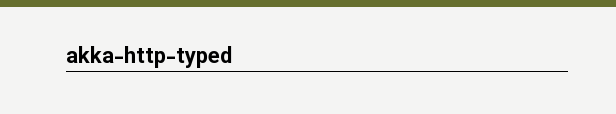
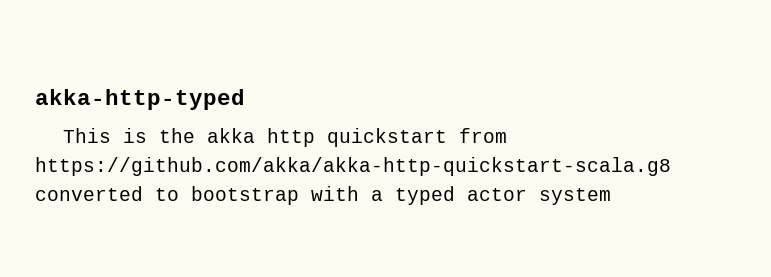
(232, 57) none -> [63,128,508,147] [35,157,671,176] [35,186,611,205] // This is the akka http quickstart from https://github.com/akka/akka-http-quickstart-scala.g8 converted to bootstrap with a typed actor system

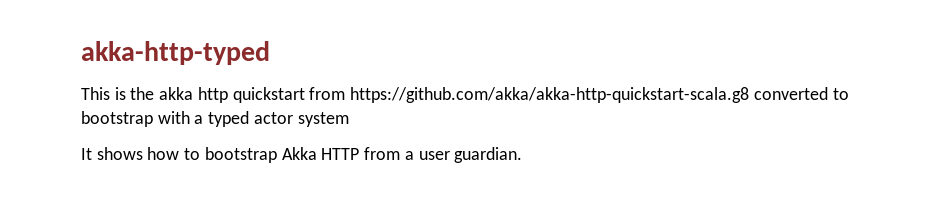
(611, 196) none -> [81,147,523,163] // It shows how to bootstrap Akka HTTP from a user guardian.

